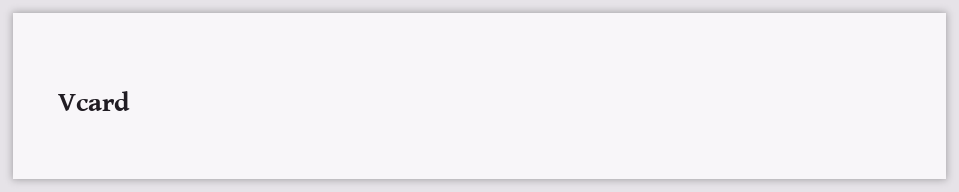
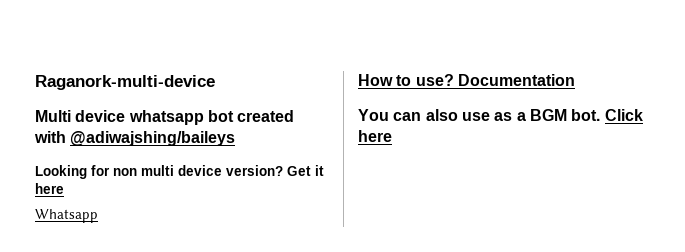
[58,91,130,111] Vcard -> [35,75,215,90] [35,110,295,125] [34,131,236,146] [35,165,324,179] [35,183,64,194] [35,209,98,223] [358,74,575,86] [358,109,643,121] [358,130,392,142] Raganork-multi-device // Multi device whatsapp bot created with @adiwajshing/baileys // Looking for non multi device version? Get it here // Whatsapp // How to use? Documentation // You can also use as a BGM bot. Click here

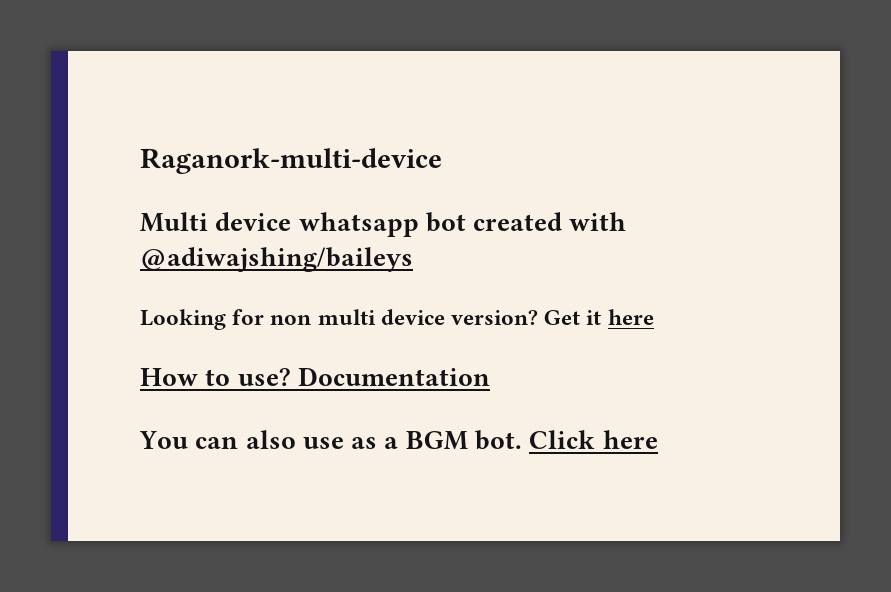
[35,209,98,223] // Whatsapp -> (654, 317) none

